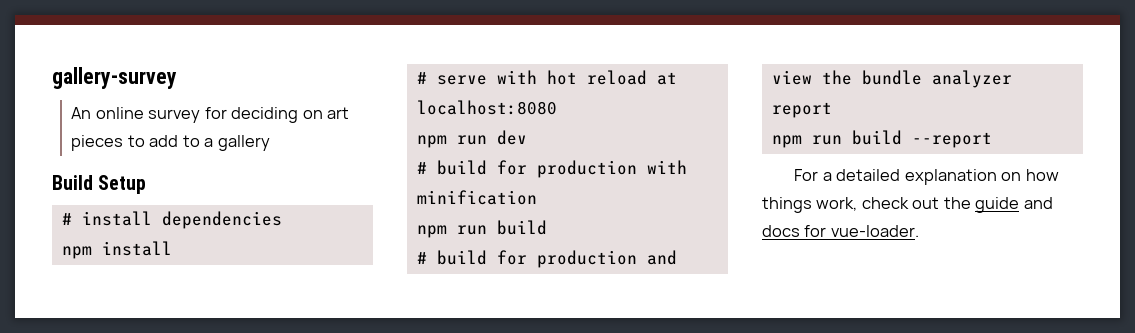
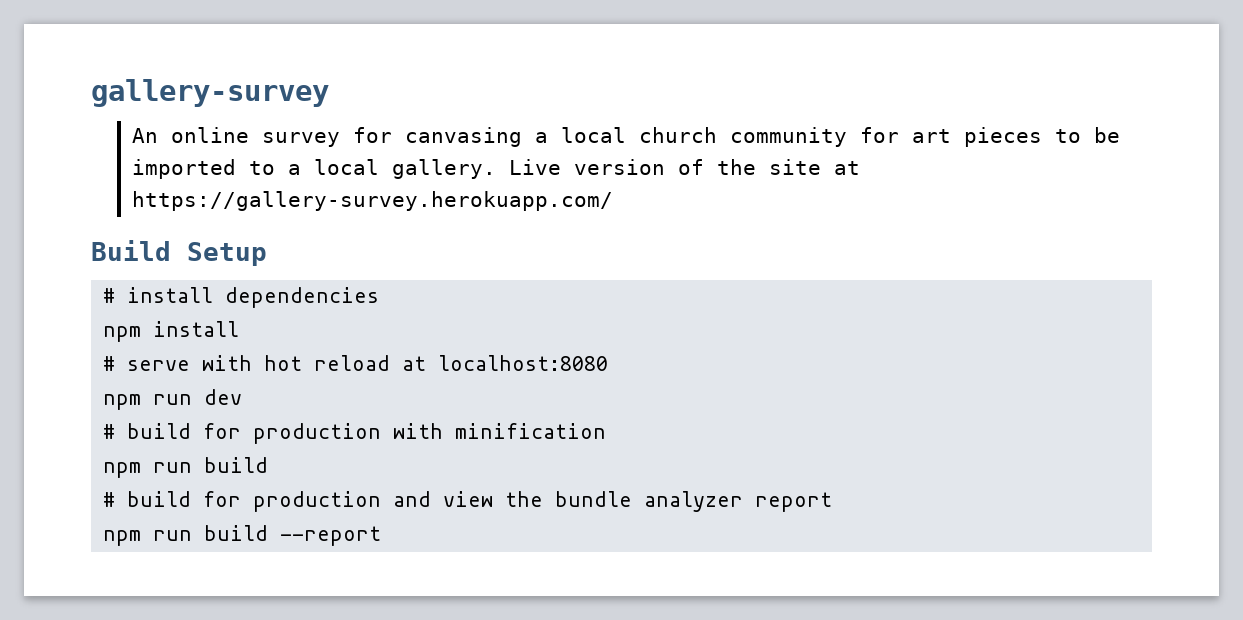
[231,107,349,123] [71,135,270,151] deciding on art pieces to add to a gallery -> [404,127,1120,147] [131,159,860,179] [131,191,613,211] canvasing a local church community for art pieces to be imported to a local gallery. Live version of the site at https://gallery-survey.herokuapp.com/
[794,169,1059,185] [762,197,1053,213] [762,225,919,237] // For a detailed explanation on how things work, check out the guide and docs for vue-loader. -> (382, 536) none

